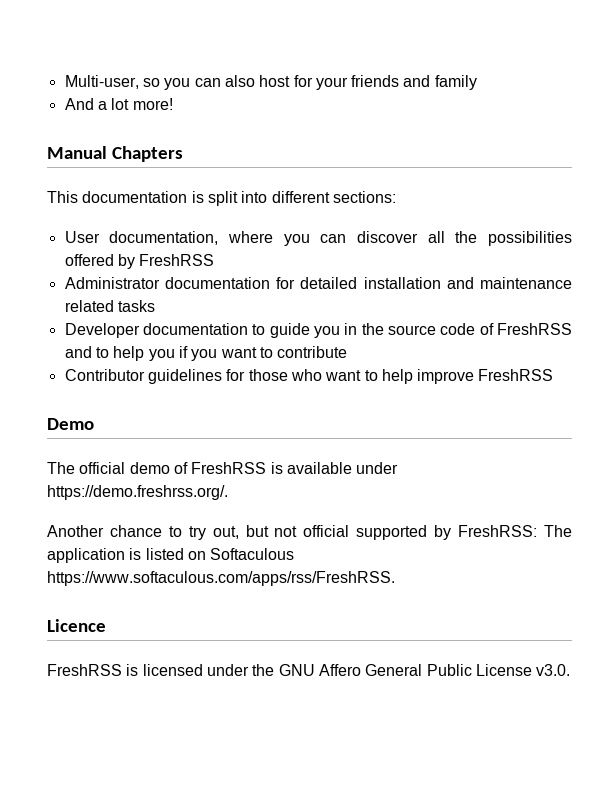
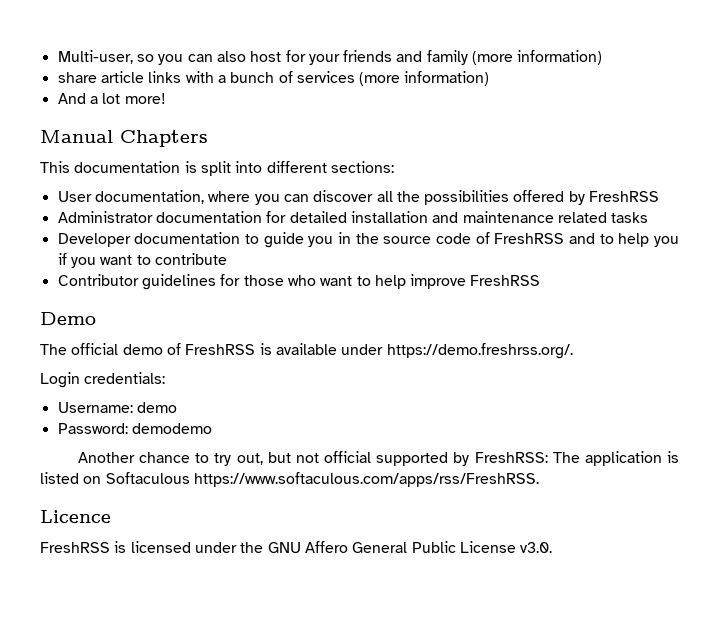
(477, 82) none -> [472,50,603,65] [57,71,490,86] (more information) // share article links with a bunch of services (more information)
(228, 492) none -> [40,372,166,388] [57,402,177,413] [57,423,212,434] // Login credentials: // Username: demo // Password: demodemo

